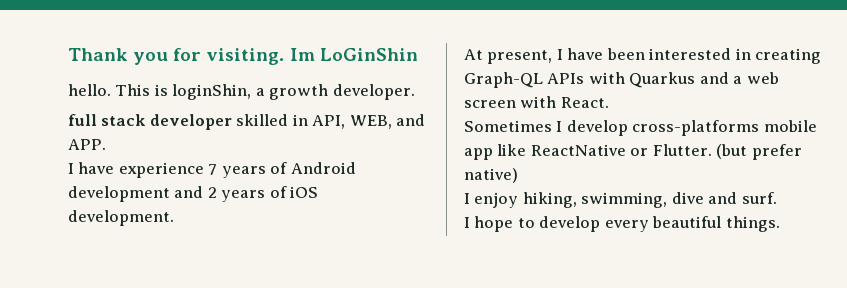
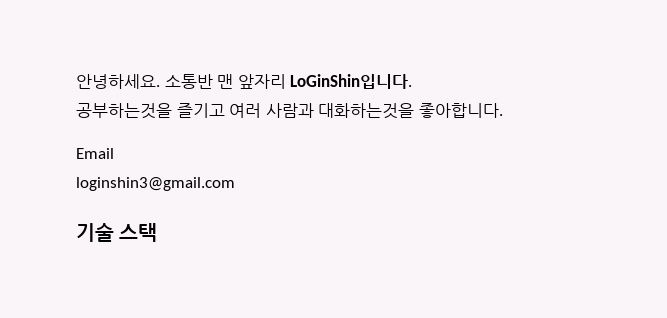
[68,48,418,65] [68,84,415,100] [68,114,426,130] [68,139,106,150] [68,162,356,178] [68,186,319,202] [68,210,174,226] [464,48,822,64] [464,72,779,88] [464,96,609,108] [464,120,817,136] [464,144,802,160] [464,168,518,183] [464,192,777,208] [464,216,780,232] Thank you for visiting. Im LoGinShin // hello. This is loginShin, a growth developer. // full stack developer skilled in API, WEB, and APP. // I have experience 7 years of Android development and 2 years of iOS development. // At present, I have been interested in creating Graph-QL APIs with Quarkus and a web screen with React. // Sometimes I develop cross-platforms mobile app like ReactNative or Flutter. (but prefer native) // I enjoy hiking, swimming, dive and surf. // I hope to develop every beautiful things. -> [76,74,413,89] [76,103,503,119] [76,148,114,159] [76,177,235,191] [76,223,158,242] 안녕하세요. 소통반 맨 앞자리 LoGinShin입니다. // 공부하는것을 즐기고 여러 사람과 대화하는것을 좋아합니다. // Email // loginshin3@gmail.com // 기술 스택

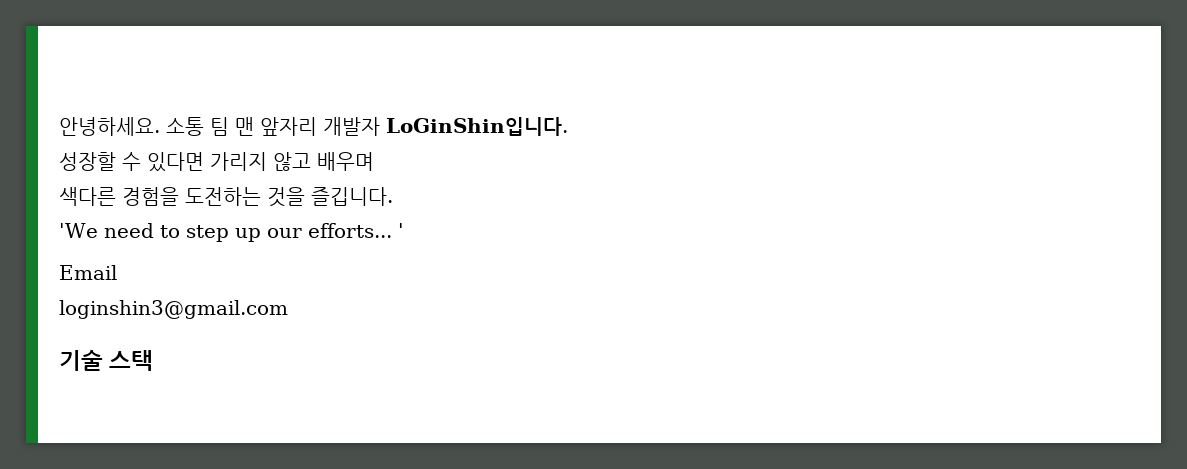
[164,74,213,89] 소통반 -> [166,117,229,136] 소통 팀
(286, 81) none -> [323,117,380,136] 개발자
[76,103,503,119] 공부하는것을 즐기고 여러 사람과 대화하는것을 좋아합니다. -> [59,152,374,172] [59,187,393,207] [59,223,404,242] 성장할 수 있다면 가리지 않고 배우며 // 색다른 경험을 도전하는 것을 즐깁니다. // 'We need to step up our efforts... '

